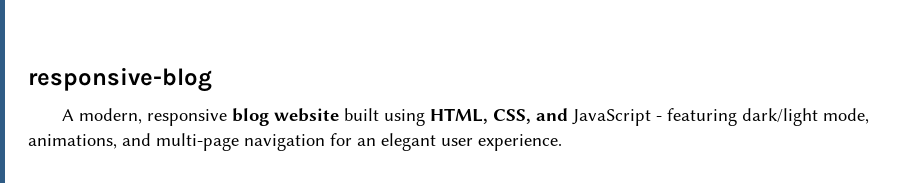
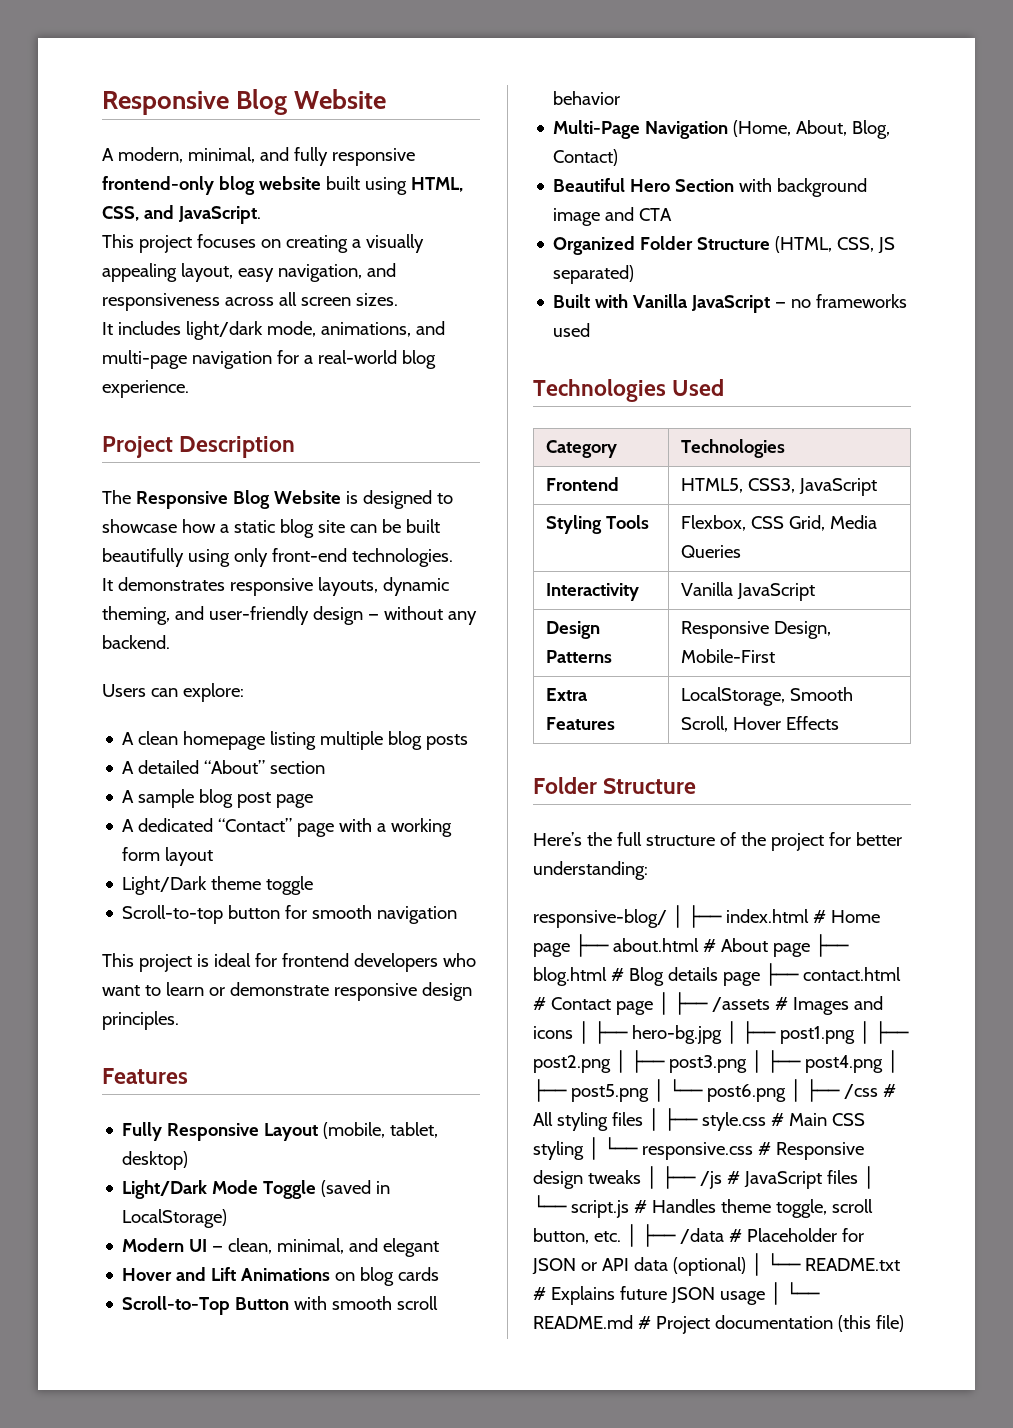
[28,67,212,92] responsive-blog -> [102,89,387,115] Responsive Blog Website
[146,109,227,126] responsive -> [187,147,415,166] [102,176,214,195] minimal, and fully responsive frontend-only
[571,108,818,126] JavaScript - featuring dark/light -> [177,206,261,224] [102,234,424,253] [102,263,396,282] [102,292,398,311] [102,321,263,340] JavaScript. // This project focuses on creating a visually appealing layout, easy navigation, and responsiveness across all screen sizes. // It includes light/dark
[357,133,562,151] an elegant user experience. -> [303,350,436,369] [102,380,189,398] [102,436,296,458] [102,490,453,509] [102,519,440,538] [102,548,453,567] [102,577,449,596] [102,606,477,625] [102,635,170,649] [102,683,244,702] [122,731,469,750] [122,760,326,774] [122,789,314,808] [122,818,453,837] [122,847,214,866] [122,876,314,895] [122,905,458,924] [102,953,476,972] [102,982,472,1001] [102,1011,179,1030] [102,1068,188,1084] [122,1122,439,1141] [122,1151,189,1170] [122,1180,391,1199] [122,1209,228,1228] [122,1238,440,1257] [122,1267,440,1286] [122,1296,439,1315] [553,91,621,105] [553,120,891,139] [553,149,619,166] [553,178,868,197] [553,207,673,226] [553,236,896,255] [553,265,635,284] [553,294,908,313] [553,323,591,337] [533,379,725,402] [546,440,618,458] [681,439,786,458] [546,477,620,491] [681,478,878,496] [546,515,650,534] [681,515,878,531] [681,545,742,558] [546,583,640,601] [681,582,816,601] [546,621,601,639] [546,650,613,663] [681,621,832,639] [681,649,776,663] [546,688,588,701] [546,717,616,730] [681,687,854,706] [681,716,840,732] [533,777,697,794] [533,832,902,851] [533,861,648,880] [533,905,880,928] [533,934,849,957] [533,963,901,986] [533,992,883,1015] [533,1021,909,1044] [533,1050,898,1073] [533,1079,896,1102] [533,1108,865,1131] [533,1137,864,1160] [533,1166,874,1189] [533,1195,873,1218] [533,1224,864,1247] [532,1253,900,1276] [533,1282,820,1305] [533,1315,904,1334] a real-world blog experience. // Project Description // The Responsive Blog Website is designed to showcase how a static blog site can be built beautifully using only front-end technologies. // It demonstrates responsive layouts, dynamic theming, and user-friendly design — without any backend. // Users can explore: // A clean homepage listing multiple blog posts // A detailed “About” section // A sample blog post page // A dedicated “Contact” page with a working form layout // Light/Dark theme toggle // Scroll-to-top button for smooth navigation // This project is ideal for frontend developers who want to learn or demonstrate responsive design principles. // Features // Fully Responsive Layout (mobile, tablet, desktop) // Light/Dark Mode Toggle (saved in LocalStorage) // Modern UI — clean, minimal, and elegant // Hover and Lift Animations on blog cards // Scroll-to-Top Button with smooth scroll behavior // Multi-Page Navigation (Home, About, Blog, Contact) // Beautiful Hero Section with background image and CTA // Organized Folder Structure (HTML, CSS, JS separated) // Built with Vanilla JavaScript — no frameworks used // Technologies Used // Category | Technologies // Frontend | HTML5, CSS3, JavaScript // Styling Tools | Flexbox, CSS Grid, Media Queries // Interactivity | Vanilla JavaScript // Design Patterns | Responsive Design, Mobile-First // Extra Features | LocalStorage, Smooth Scroll, Hover Effects // Folder Structure // Here’s the full structure of the project for better understanding: // responsive-blog/ │ ├── index.html # Home page ├── about.html # About page ├── blog.html # Blog details page ├── contact.html # Contact page │ ├── /assets # Images and icons │ ├── hero-bg.jpg │ ├── post1.png │ ├── post2.png │ ├── post3.png │ ├── post4.png │ ├── post5.png │ └── post6.png │ ├── /css # All styling files │ ├── style.css # Main CSS styling │ └── responsive.css # Responsive design tweaks │ ├── /js # JavaScript files │ └── script.js # Handles theme toggle, scroll button, etc. │ ├── /data # Placeholder for JSON or API data (optional) │ └── README.txt # Explains future JSON usage │ └── README.md # Project documentation (this file)

